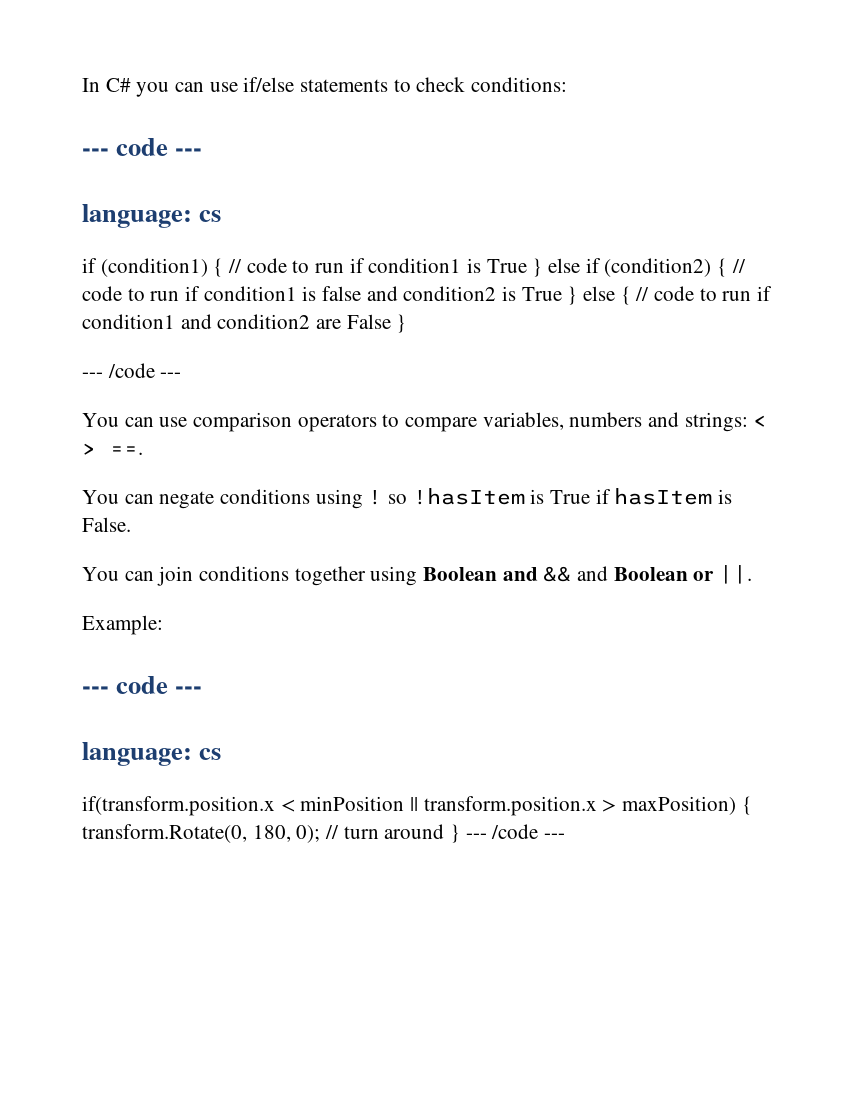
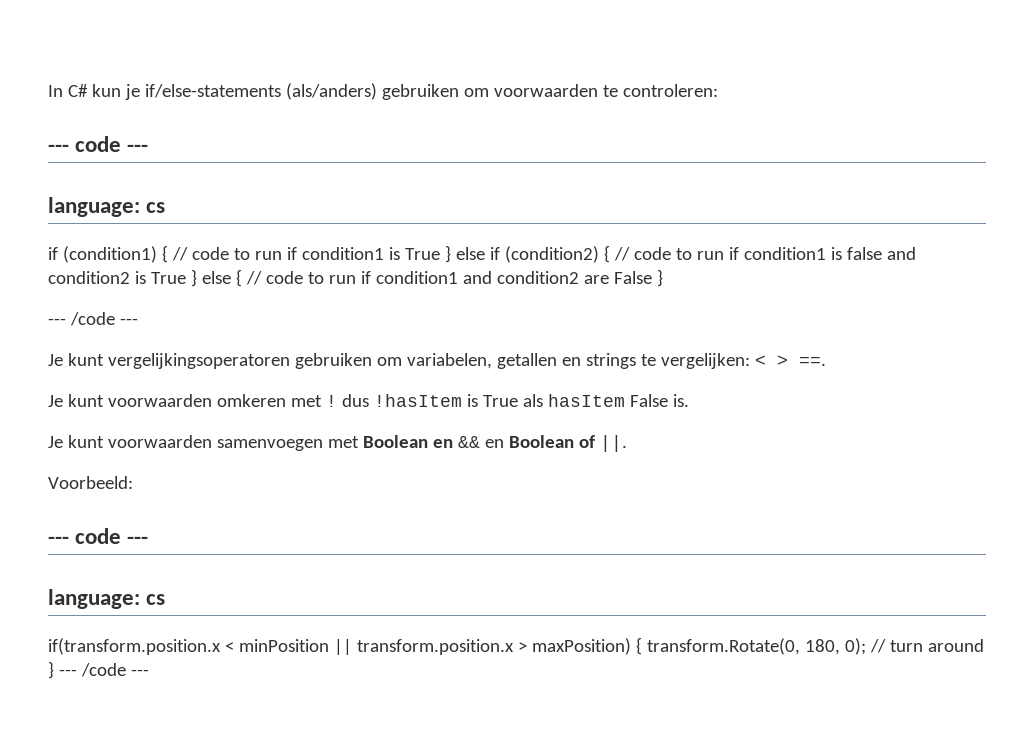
[136,77,568,97] you can use if/else statements to check conditions: -> [91,83,718,100] kun je if/else-statements (als/anders) gebruiken om voorwaarden te controleren:
[82,412,768,432] [82,443,143,455] [82,488,733,509] [82,517,131,532] [82,566,715,586] You can use comparison operators to compare variables, numbers and strings: < > ==. // You can negate conditions using ! so !hasItem is True if hasItem is False. // You can join conditions together using Boolean and && and Boolean or -> [48,353,826,369] [48,394,689,407] [48,435,595,451] Je kunt vergelijkingsoperatoren gebruiken om variabelen, getallen en strings te vergelijken: < > ==. // Je kunt voorwaarden omkeren met ! dus !hasItem is True als hasItem False is. // Je kunt voorwaarden samenvoegen met Boolean en && en Boolean of
[82,615,163,635] Example: -> [48,476,133,489] Voorbeeld:

